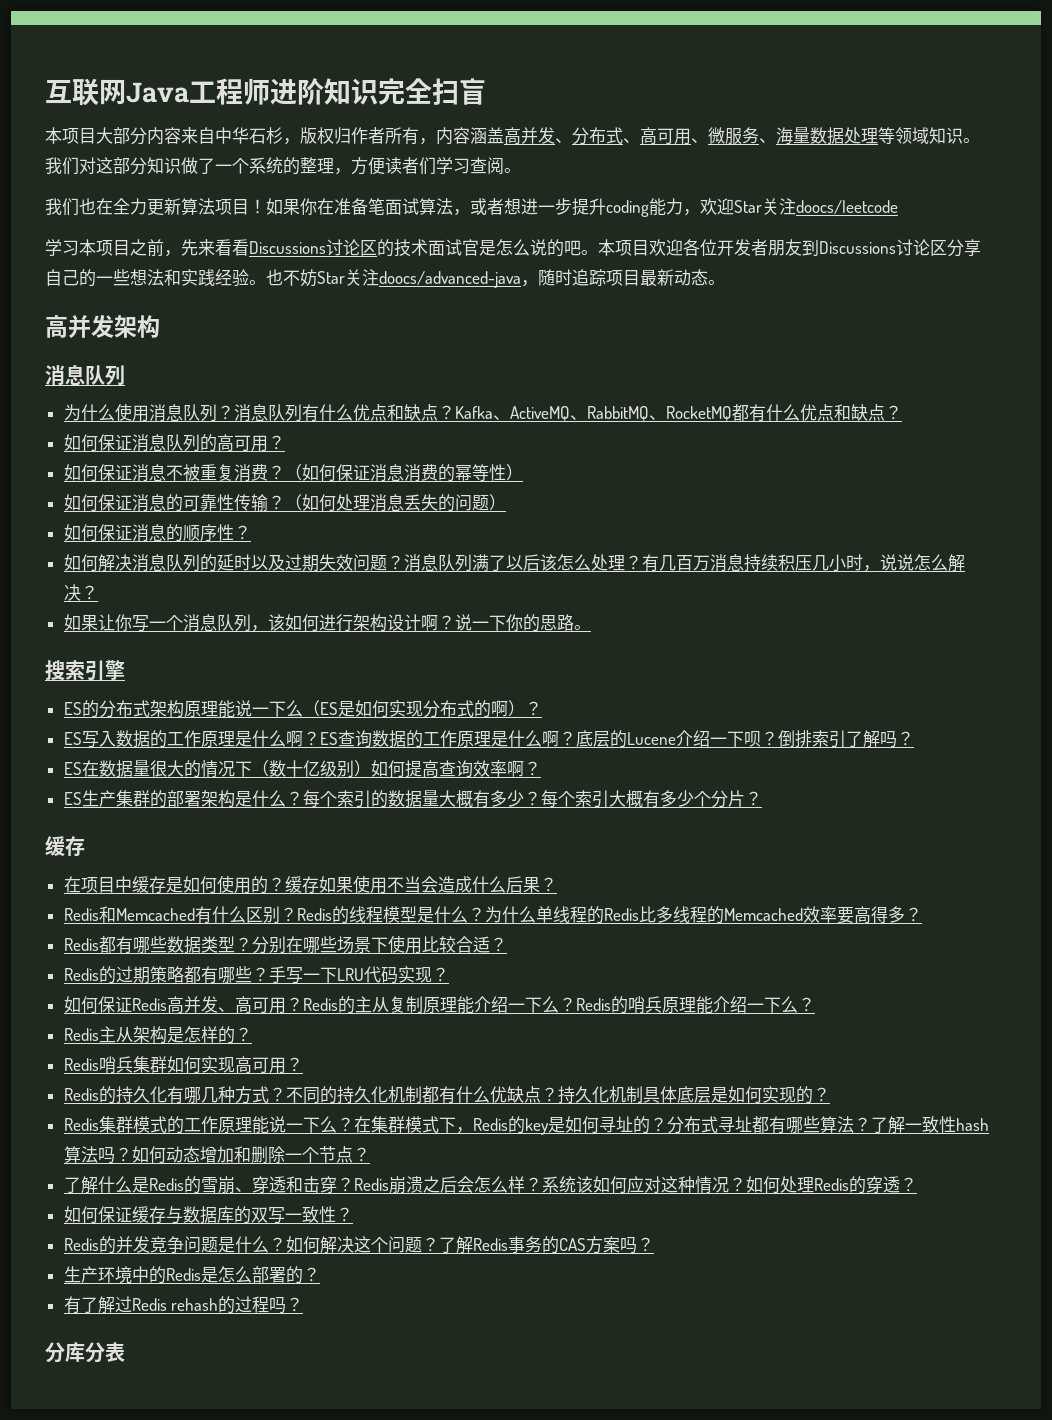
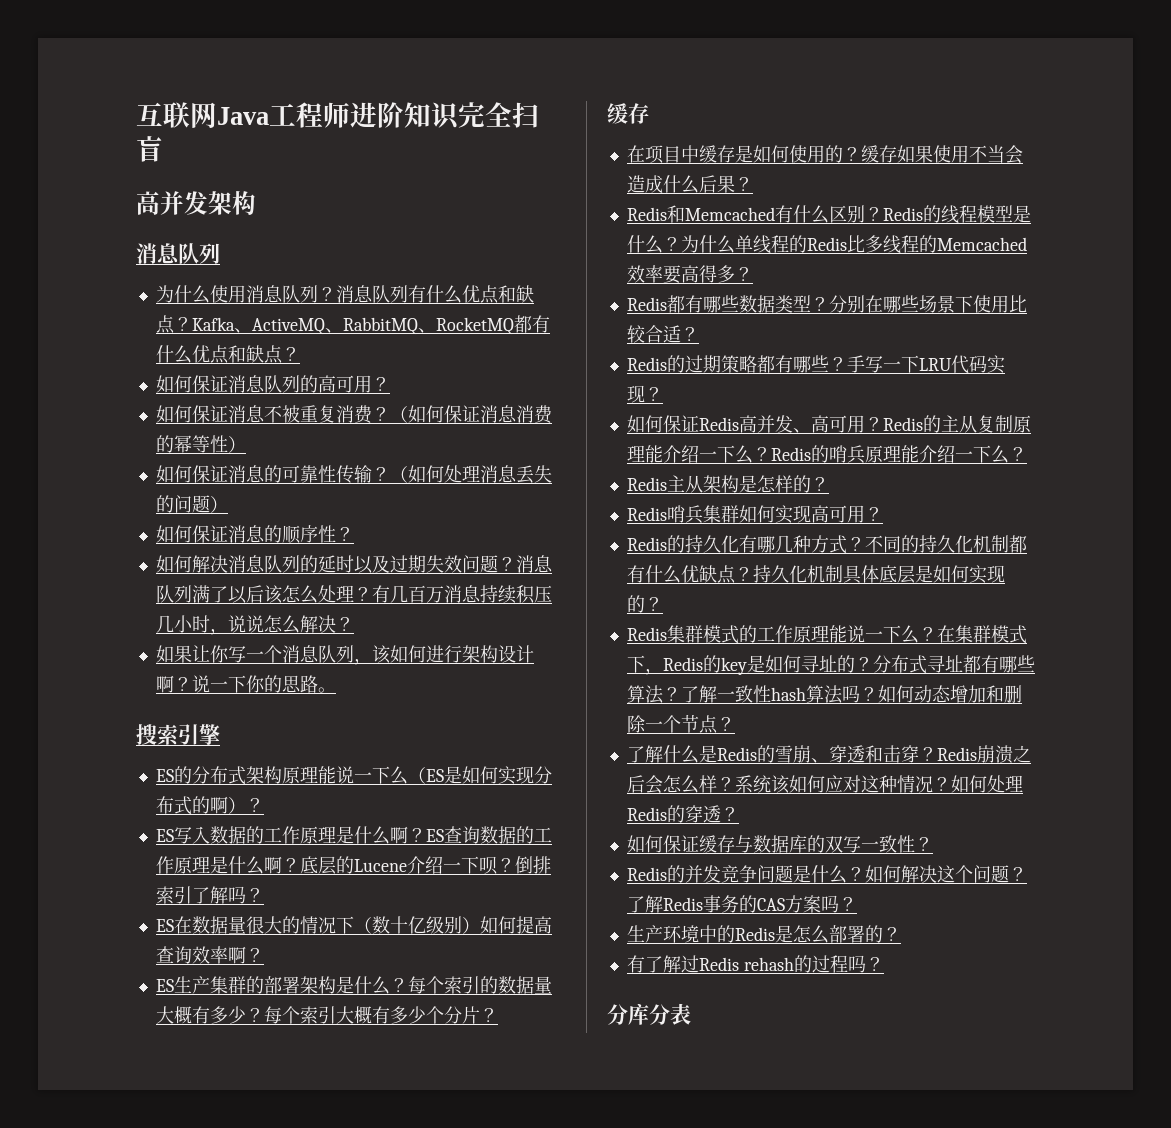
[45,127,980,145] [45,157,521,175] [45,198,898,217] [45,239,981,257] [45,269,725,288] // 本项目大部分内容来自中华石杉，版权归作者所有，内容涵盖高并发、分布式、高可用、微服务、海量数据处理等领域知识。我们对这部分知识做了一个系统的整理，方便读者们学习查阅。 // 我们也在全力更新算法项目！如果你在准备笔面试算法，或者想进一步提升coding能力，欢迎Star关注doocs/leetcode // 学习本项目之前，先来看看Discussions讨论区的技术面试官是怎么说的吧。本项目欢迎各位开发者朋友到Discussions讨论区分享自己的一些想法和实践经验。也不妨Star关注doocs/advanced-java，随时追踪项目最新动态。 -> (163, 149) none

